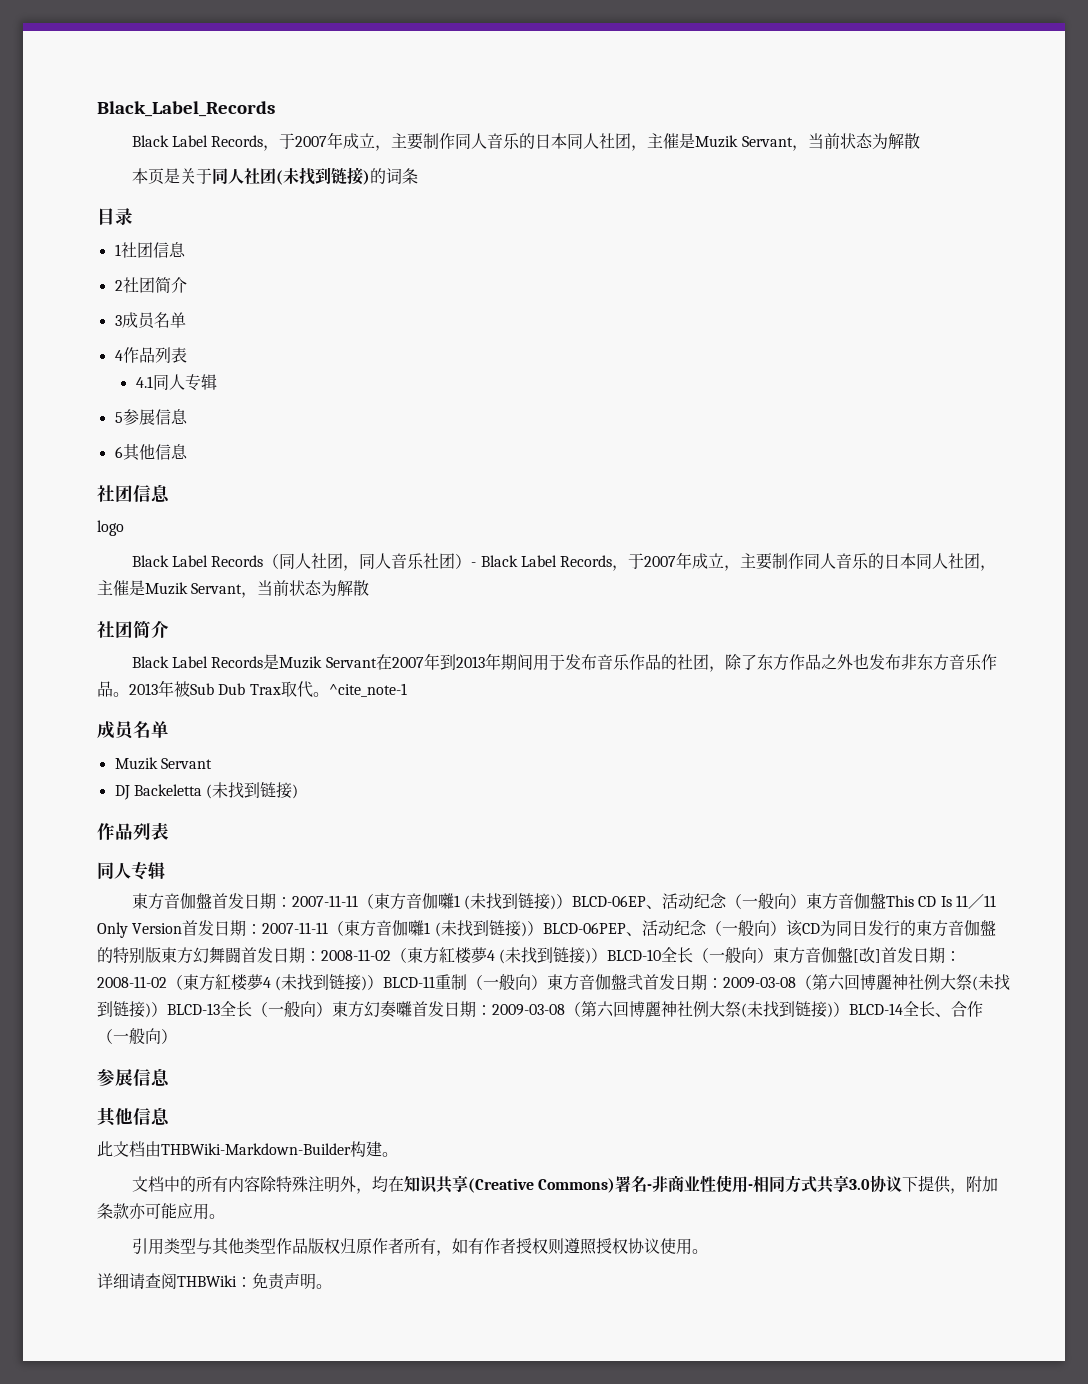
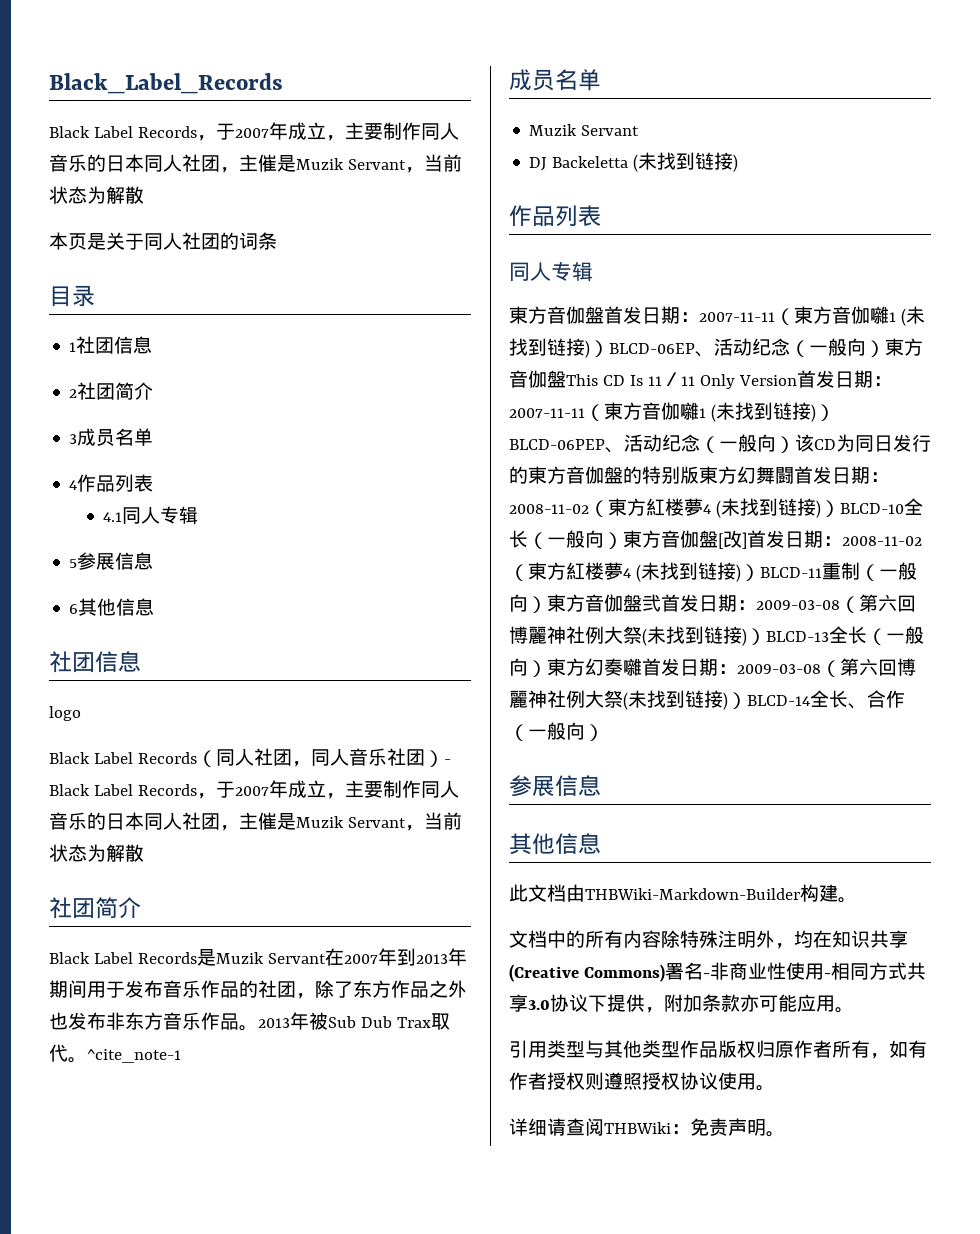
[275,167,370,185] (未找到链接) -> (220, 241) none

